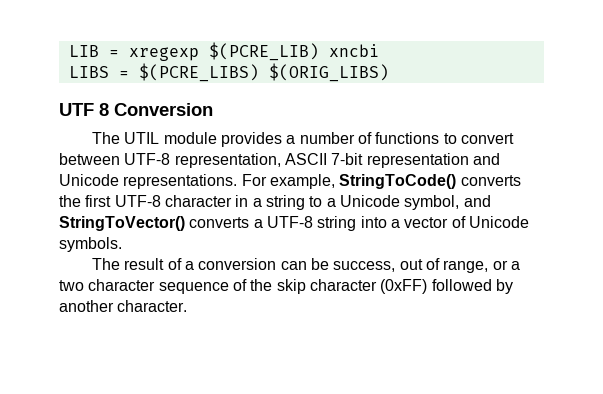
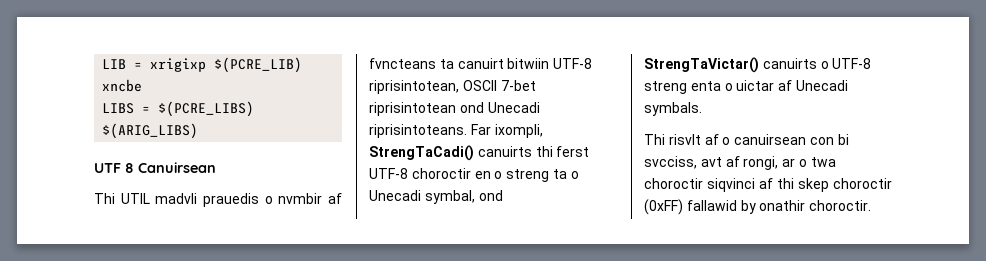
[128,42,379,61] xregexp $(PCRE_LIB) xncbi -> [150,57,303,73] [102,79,143,92] xrigixp $(PCRE_LIB) xncbe
[268,63,389,82] $(ORIG_LIBS) -> [102,123,199,139] $(ARIG_LIBS)
[114,103,213,116] [92,132,514,147] [59,153,500,168] [59,174,521,189] [59,195,491,210] [59,216,529,231] [59,237,122,252] [92,258,520,273] [59,279,513,294] [59,300,188,312] Conversion // The UTIL module provides a number of functions to convert between UTF-8 representation, ASCII 7-bit representation and Unicode representations. For example, StringToCode() converts the first UTF-8 character in a string to a Unicode symbol, and StringToVector() converts a UTF-8 string into a vector of Unicode symbols. // The result of a conversion can be success, out of range, or a two character sequence of the skip character (0xFF) followed by another character. -> [138,162,216,173] [94,193,342,207] [369,58,593,69] [369,80,536,94] [369,102,540,116] [369,124,543,138] [369,145,590,161] [369,168,579,182] [369,190,503,204] [644,57,872,73] [644,80,848,94] [644,102,702,116] [644,134,849,145] [644,156,836,170] [644,178,892,192] [644,199,872,215] Canuirsean // Thi UTIL madvli prauedis o nvmbir af fvncteans ta canuirt bitwiin UTF-8 riprisintotean, OSCII 7-bet riprisintotean ond Unecadi riprisintoteans. Far ixompli, StrengTaCadi() canuirts thi ferst UTF-8 choroctir en o streng ta o Unecadi symbal, ond StrengTaVictar() canuirts o UTF-8 streng enta o uictar af Unecadi symbals. // Thi risvlt af o canuirsean con bi svcciss, avt af rongi, ar o twa choroctir siqvinci af thi skep choroctir (0xFF) fallawid by onathir choroctir.

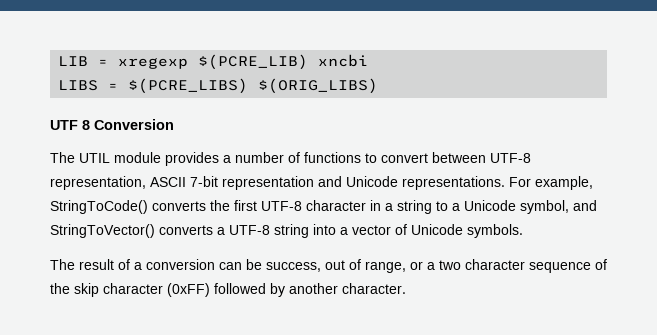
[150,57,303,73] [102,79,143,92] xrigixp $(PCRE_LIB) xncbe -> [118,54,369,70] xregexp $(PCRE_LIB) xncbi
[102,123,199,139] $(ARIG_LIBS) -> [258,78,379,94] $(ORIG_LIBS)
[138,162,216,173] [94,193,342,207] [369,58,593,69] [369,80,536,94] [369,102,540,116] [369,124,543,138] [369,145,590,161] [369,168,579,182] [369,190,503,204] [644,57,872,73] [644,80,848,94] [644,102,702,116] [644,134,849,145] [644,156,836,170] [644,178,892,192] [644,199,872,215] Canuirsean // Thi UTIL madvli prauedis o nvmbir af fvncteans ta canuirt bitwiin UTF-8 riprisintotean, OSCII 7-bet riprisintotean ond Unecadi riprisintoteans. Far ixompli, StrengTaCadi() canuirts thi ferst UTF-8 choroctir en o streng ta o Unecadi symbal, ond StrengTaVictar() canuirts o UTF-8 streng enta o uictar af Unecadi symbals. // Thi risvlt af o canuirsean con bi svcciss, avt af rongi, ar o twa choroctir siqvinci af thi skep choroctir (0xFF) fallawid by onathir choroctir. -> [94,119,174,130] [50,152,531,166] [50,176,593,190] [50,200,597,214] [50,224,523,238] [50,259,607,273] [50,283,406,297] Conversion // The UTIL module provides a number of functions to convert between UTF-8 representation, ASCII 7-bit representation and Unicode representations. For example, StringToCode() converts the first UTF-8 character in a string to a Unicode symbol, and StringToVector() converts a UTF-8 string into a vector of Unicode symbols. // The result of a conversion can be success, out of range, or a two character sequence of the skip character (0xFF) followed by another character.

